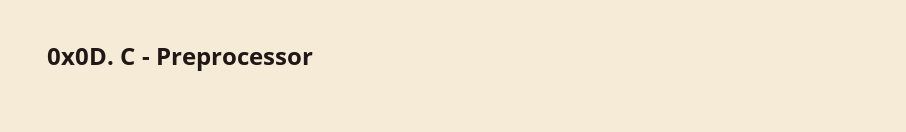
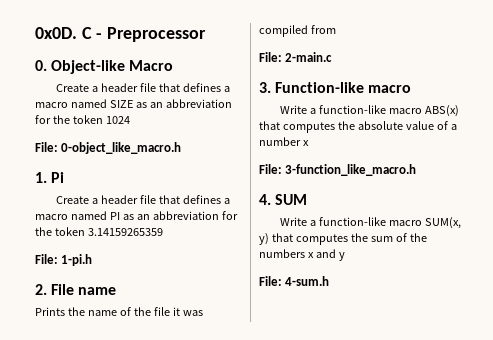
(314, 59) none -> [35,60,174,74] [55,83,230,92] [35,99,232,108] [35,115,130,124] [35,142,182,154] [35,172,65,183] [55,195,230,204] [35,211,238,220] [35,227,163,236] [35,254,93,266] [35,284,117,295] [35,307,203,316] [259,25,336,37] [259,52,333,62] [259,82,412,93] [279,105,459,117] [259,121,457,133] [259,137,309,146] [259,164,417,176] [259,194,308,205] [279,217,461,229] [259,233,427,245] [259,249,345,261] [259,276,330,286] // 0. Object-like Macro // Create a header file that defines a macro named SIZE as an abbreviation for the token 1024 // File: 0-object_like_macro.h // 1. Pi // Create a header file that defines a macro named PI as an abbreviation for the token 3.14159265359 // File: 1-pi.h // 2. File name // Prints the name of the file it was compiled from // File: 2-main.c // 3. Function-like macro // Write a function-like macro ABS(x) that computes the absolute value of a number x // File: 3-function_like_macro.h // 4. SUM // Write a function-like macro SUM(x, y) that computes the sum of the numbers x and y // File: 4-sum.h

